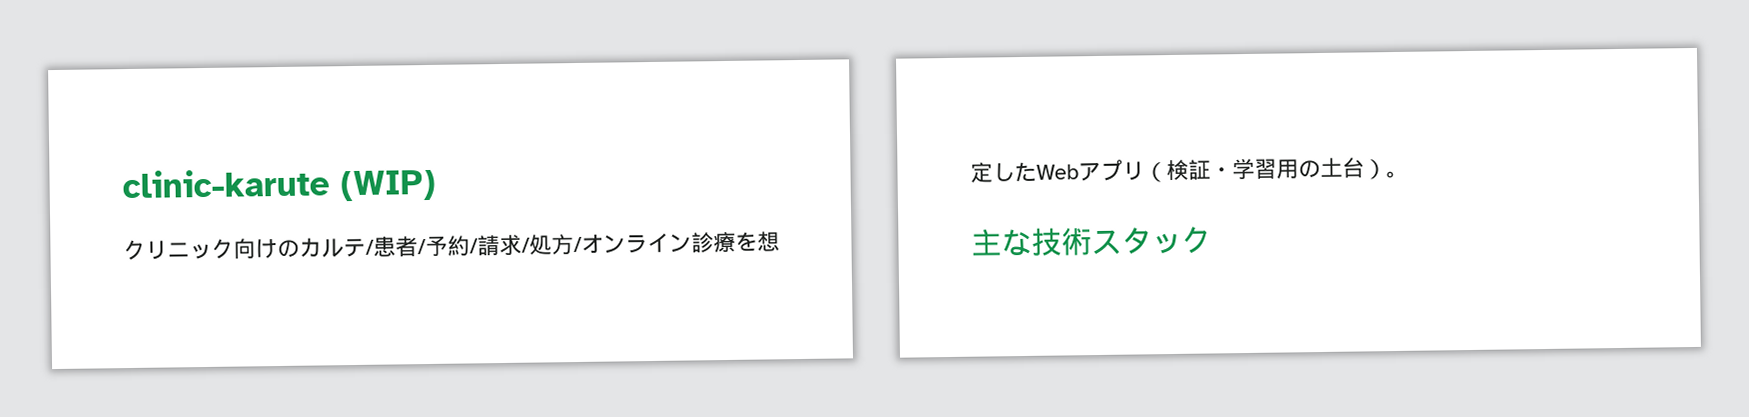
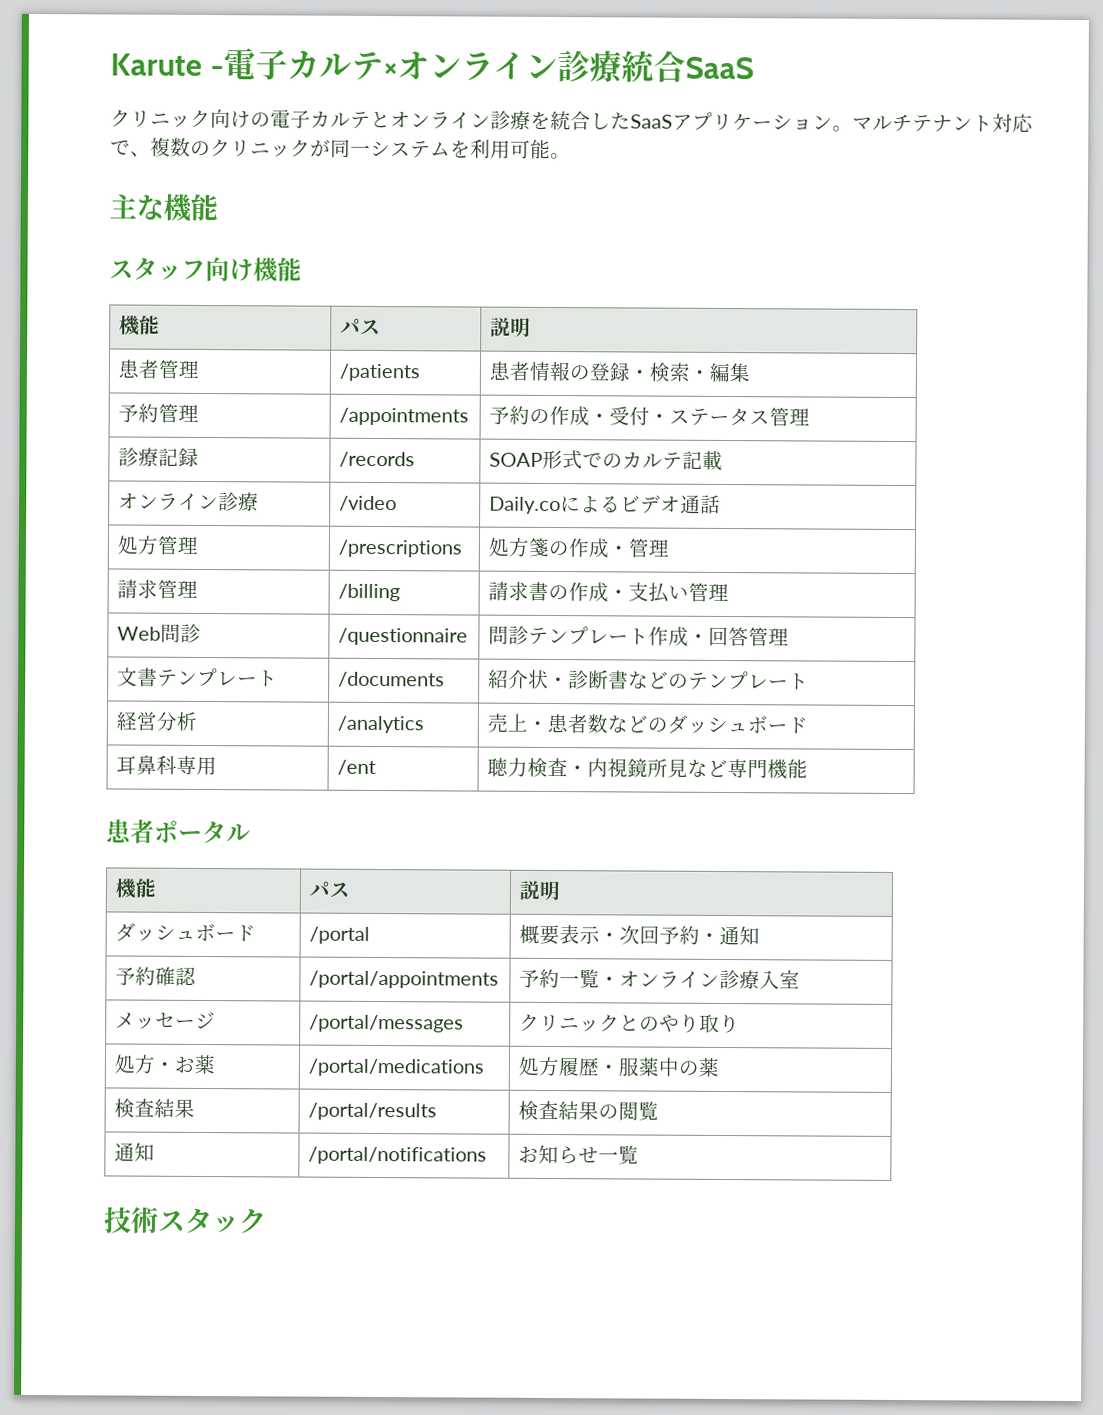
[122,168,436,202] [123,230,780,261] [970,157,1409,183] [971,228,1032,256] clinic-karute (WIP) // クリニック向けのカルテ/患者/予約/請求/処方/オンライン診療を想定したWebアプリ（検証・学習用の土台）。 // 主な -> [110,48,754,84] [110,109,1034,133] [110,137,571,160] [109,193,218,222] [109,257,302,283] [118,315,160,336] [339,318,381,336] [489,317,531,337] [117,359,199,379] [338,363,420,382] [488,360,750,383] [117,403,199,423] [338,407,469,426] [488,405,810,427] [117,447,199,467] [338,451,415,468] [488,449,723,471] [117,492,259,512] [338,495,397,512] [488,494,721,515] [116,535,198,555] [337,539,462,558] [487,537,669,559] [116,579,198,599] [337,583,400,602] [487,581,729,603] [116,623,201,643] [337,627,468,646] [487,625,789,647] [116,667,278,687] [337,671,445,688] [487,669,809,690] [115,711,197,731] [336,715,424,734] [486,713,808,734] [115,755,217,776] [336,759,376,775] [486,757,808,780] [106,819,251,845] [114,878,157,899] [308,881,350,898] [518,880,561,901] [114,922,256,942] [308,926,370,944] [518,924,760,946] [114,966,197,986] [308,970,499,989] [518,968,800,990] [114,1011,216,1030] [308,1014,464,1033] [518,1013,740,1034] [113,1054,215,1075] [307,1058,484,1077] [517,1056,719,1077] [113,1098,195,1118] [307,1102,437,1121] [517,1100,659,1121] [113,1142,155,1162] [307,1146,487,1165] [517,1144,639,1165] Karute -電子カルテ×オンライン診療統合SaaS // クリニック向けの電子カルテとオンライン診療を統合したSaaSアプリケーション。マルチテナント対応で、複数のクリニックが同一システムを利用可能。 // 主な機能 // スタッフ向け機能 // 機能 | パス | 説明 // 患者管理 | /patients | 患者情報の登録・検索・編集 // 予約管理 | /appointments | 予約の作成・受付・ステータス管理 // 診療記録 | /records | SOAP形式でのカルテ記載 // オンライン診療 | /video | Daily.coによるビデオ通話 // 処方管理 | /prescriptions | 処方箋の作成・管理 // 請求管理 | /billing | 請求書の作成・支払い管理 // Web問診 | /questionnaire | 問診テンプレート作成・回答管理 // 文書テンプレート | /documents | 紹介状・診断書などのテンプレート // 経営分析 | /analytics | 売上・患者数などのダッシュボード // 耳鼻科専用 | /ent | 聴力検査・内視鏡所見など専門機能 // 患者ポータル // 機能 | パス | 説明 // ダッシュボード | /portal | 概要表示・次回予約・通知 // 予約確認 | /portal/appointments | 予約一覧・オンライン診療入室 // メッセージ | /portal/messages | クリニックとのやり取り // 処方・お薬 | /portal/medications | 処方履歴・服薬中の薬 // 検査結果 | /portal/results | 検査結果の閲覧 // 通知 | /portal/notifications | お知らせ一覧 //

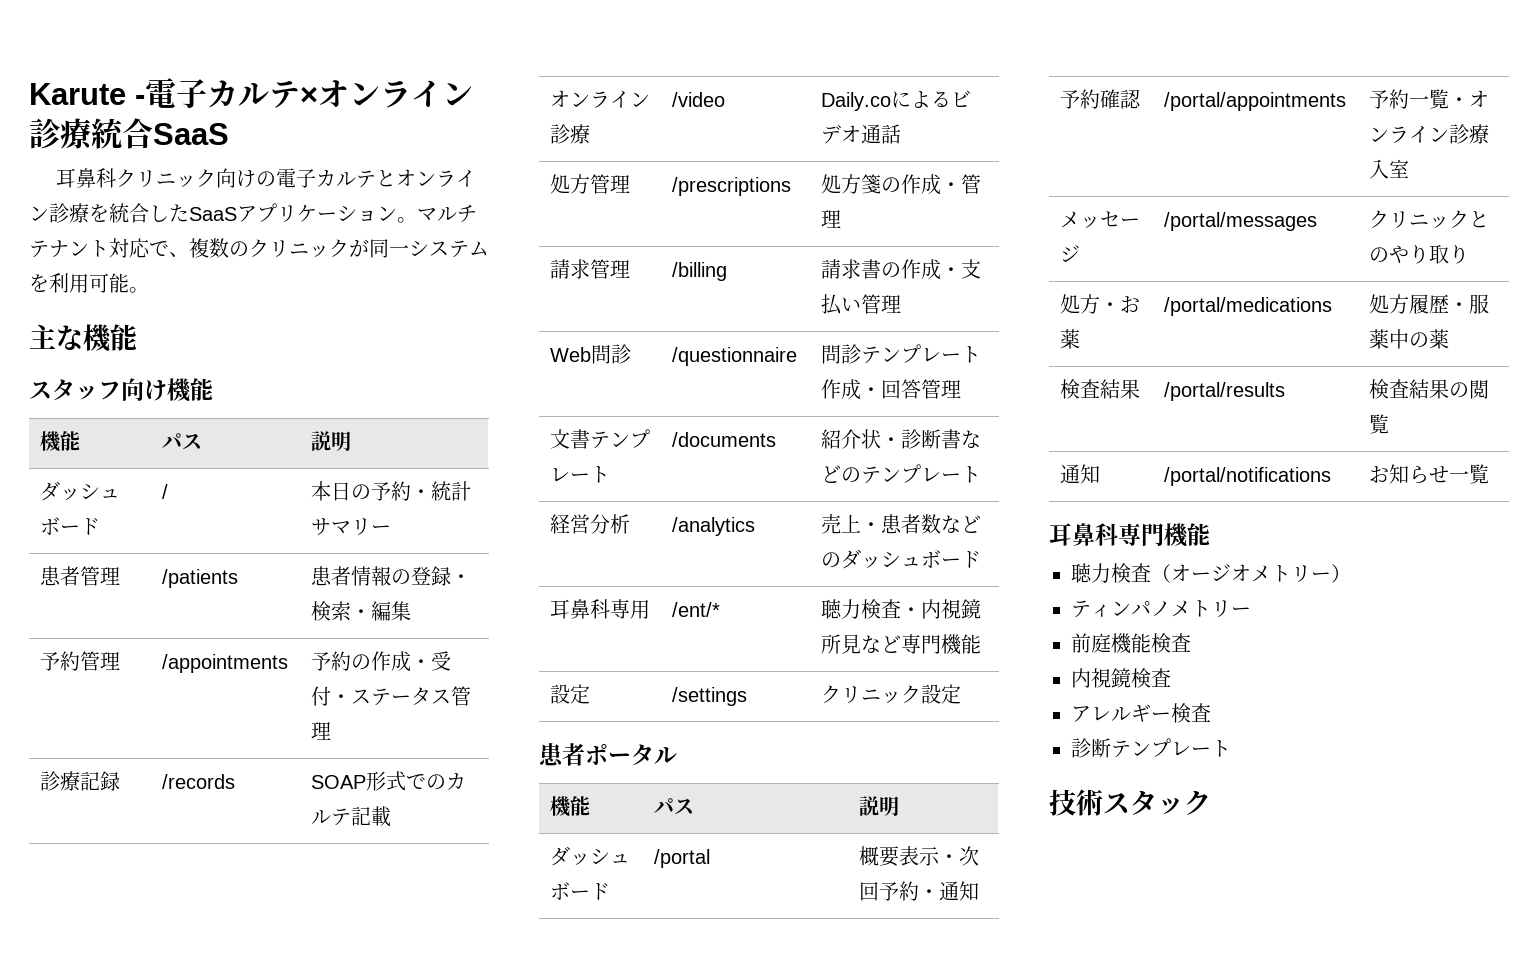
(754, 68) none -> [56,168,117,188] 耳鼻科
(531, 327) none -> [40,481,121,501] [40,517,101,535] [162,484,169,499] [311,481,472,501] [311,518,392,535] // ダッシュボード | / | 本日の予約・統計サマリー
[336,759,376,775] /ent -> [672,602,721,617] /ent/*
(808, 769) none -> [550,684,591,704] [672,687,748,706] [821,684,962,704] // 設定 | /settings | クリニック設定
(639, 1155) none -> [1049,523,1210,547] [1071,563,1351,583] [1071,600,1251,618] [1071,633,1191,654] [1071,668,1171,688] [1071,703,1211,723] [1071,738,1231,758] // 耳鼻科専門機能 // 聴力検査（オージオメトリー） // ティンパノメトリー // 前庭機能検査 // 内視鏡検査 // アレルギー検査 // 診断テンプレート

